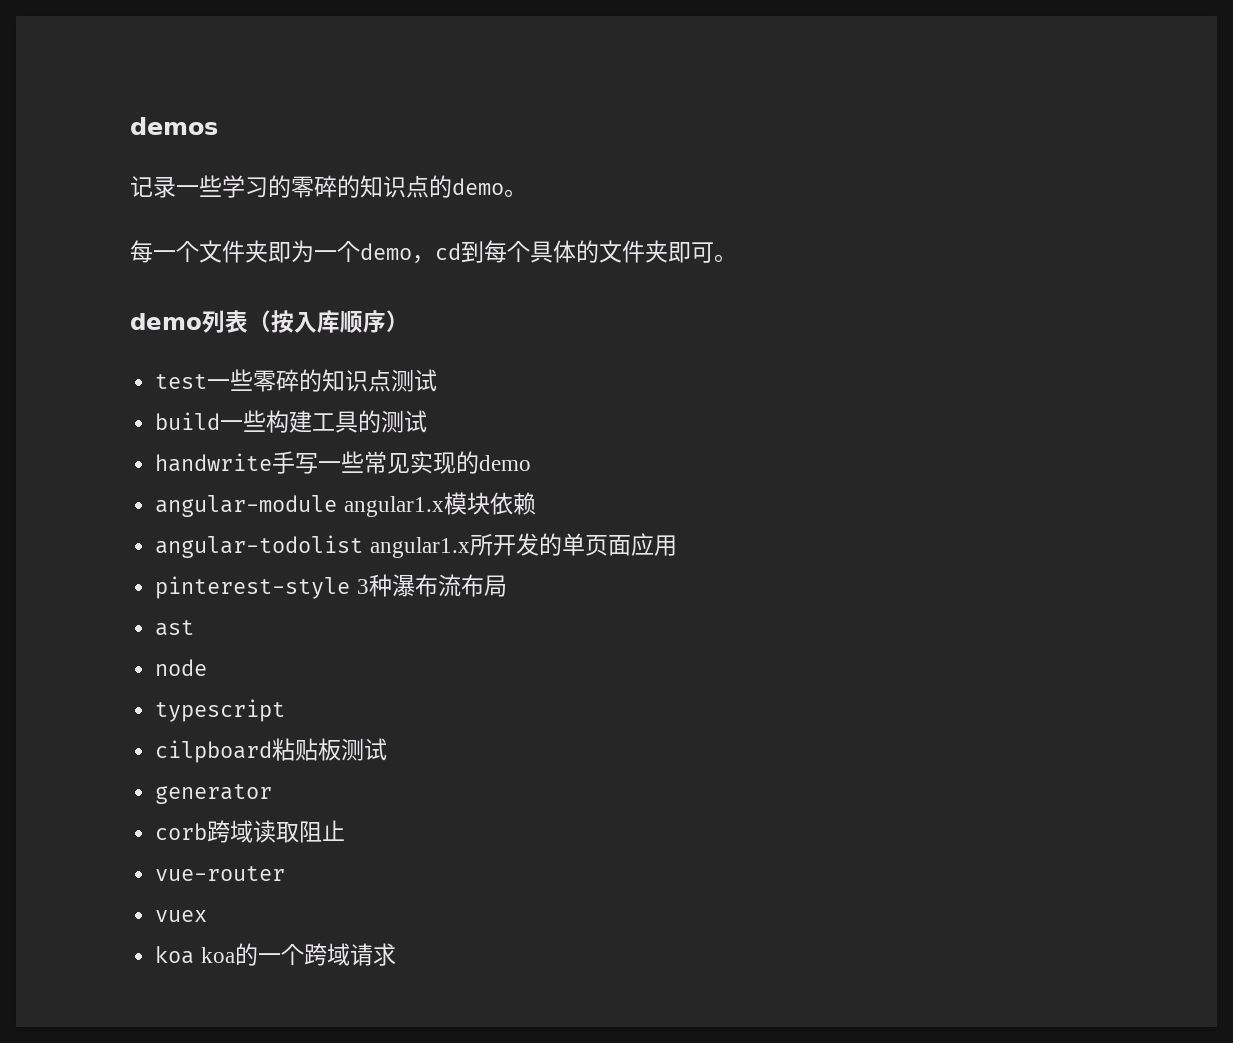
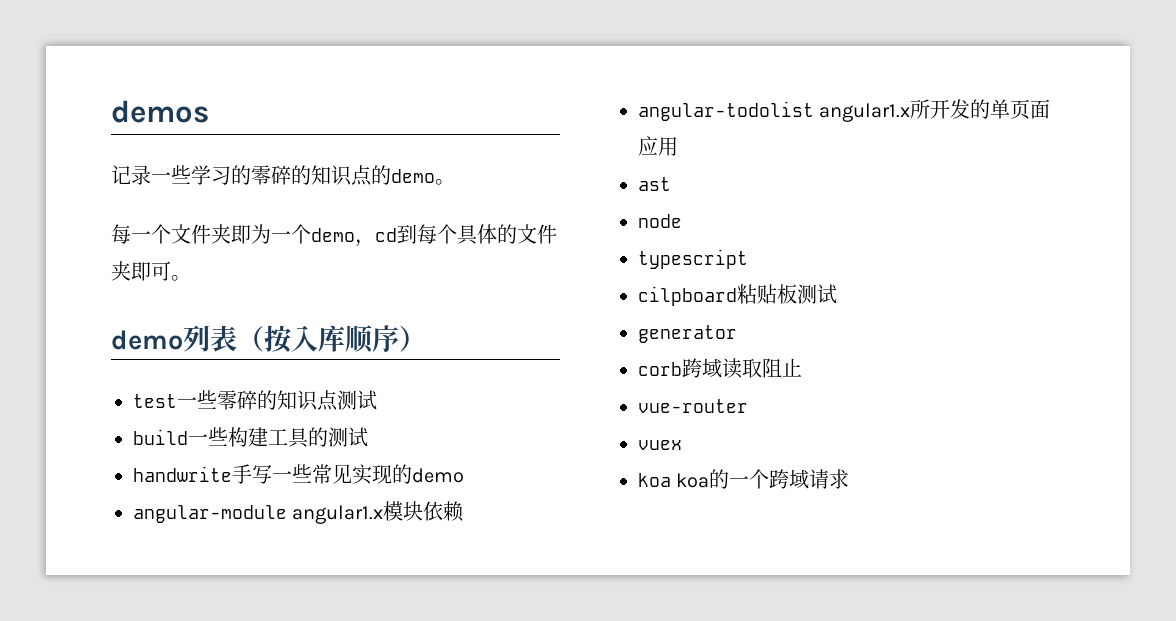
[155,574,507,599] // pinterest-style 3种瀑布流布局 -> (678, 146) none

